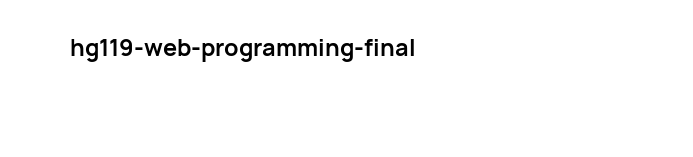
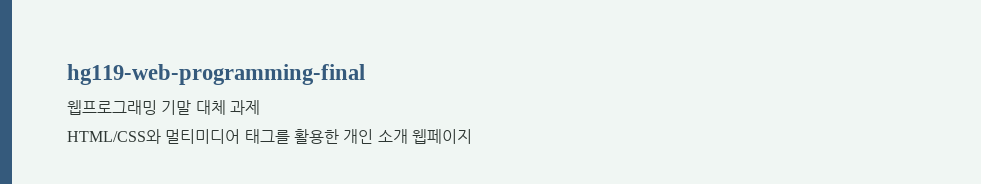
(416, 50) none -> [67,100,260,115] [67,129,472,144] // 웹프로그래밍 기말 대체 과제 // HTML/CSS와 멀티미디어 태그를 활용한 개인 소개 웹페이지

